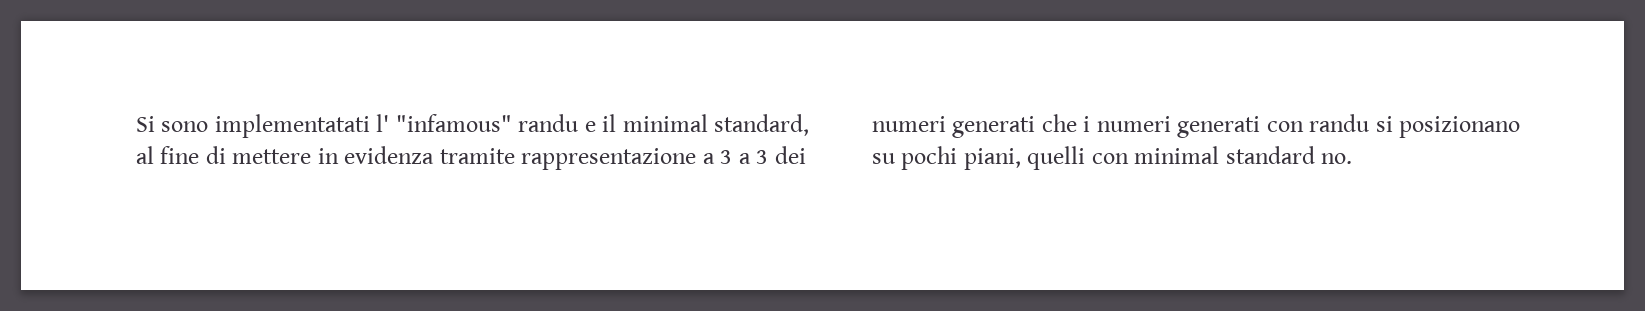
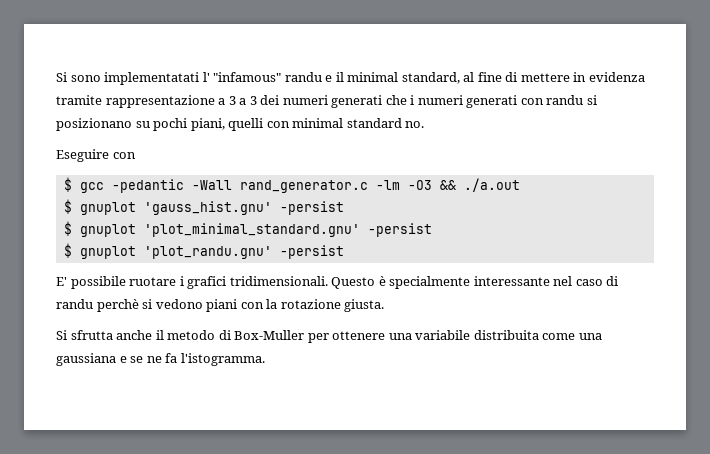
(1353, 158) none -> [56,149,136,162] [63,177,520,193] [63,199,344,215] [63,221,432,237] [63,243,344,259] [56,276,619,289] [56,299,385,312] [56,330,602,343] [56,353,265,366] // Eseguire con // $ gcc -pedantic -Wall rand_generator.c -lm -O3 && ./a.out // $ gnuplot 'gauss_hist.gnu' -persist // $ gnuplot 'plot_minimal_standard.gnu' -persist // $ gnuplot 'plot_randu.gnu' -persist // E' possibile ruotare i grafici tridimensionali. Questo è specialmente interessante nel caso di randu perchè si vedono piani con la rotazione giusta. // Si sfrutta anche il metodo di Box-Muller per ottenere una variabile distribuita come una gaussiana e se ne fa l'istogramma.

